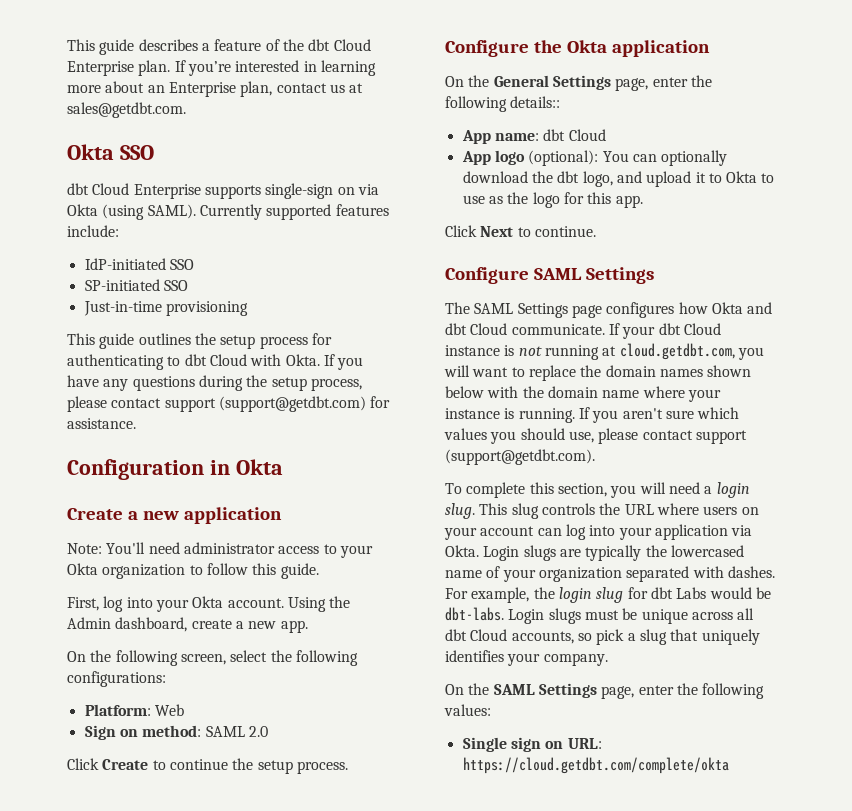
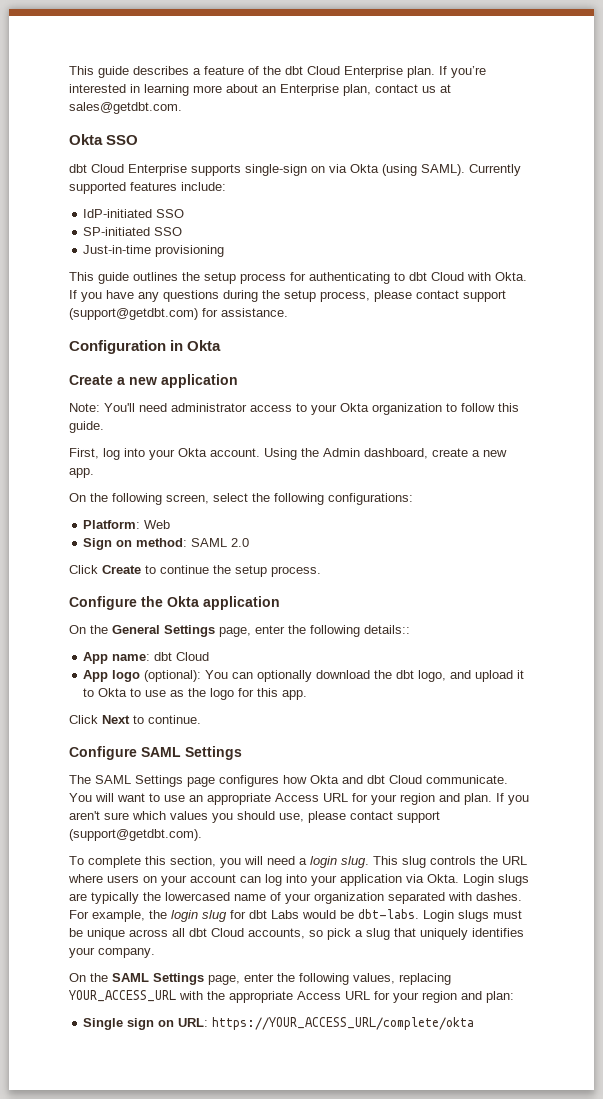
[608,323,721,339] [445,343,764,360] [444,365,752,381] [445,386,721,402] [445,408,575,423] If your dbt Cloud instance is not running at cloud.getdbt.com, you will want to replace the domain names shown below with the domain name where your instance is running. -> [69,793,492,805] You will want to use an appropriate Access URL for your region and plan.
[444,704,491,716] values: -> [353,973,451,985] [69,990,514,1003] values, replacing YOUR_ACCESS_URL with the appropriate Access URL for your region and plan:
[462,757,729,774] https://cloud.getdbt.com/complete/okta -> [212,1017,475,1030] https://YOUR_ACCESS_URL/complete/okta

